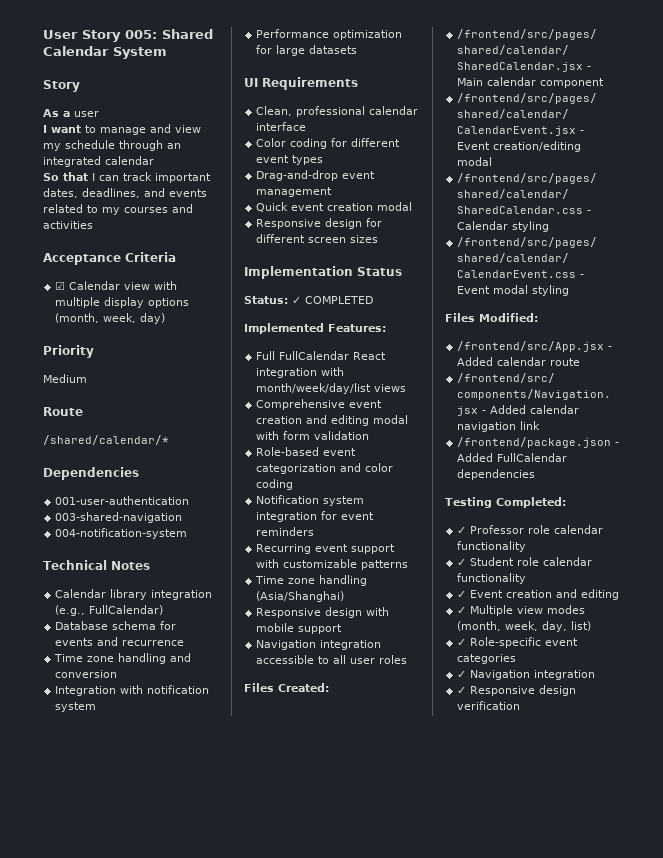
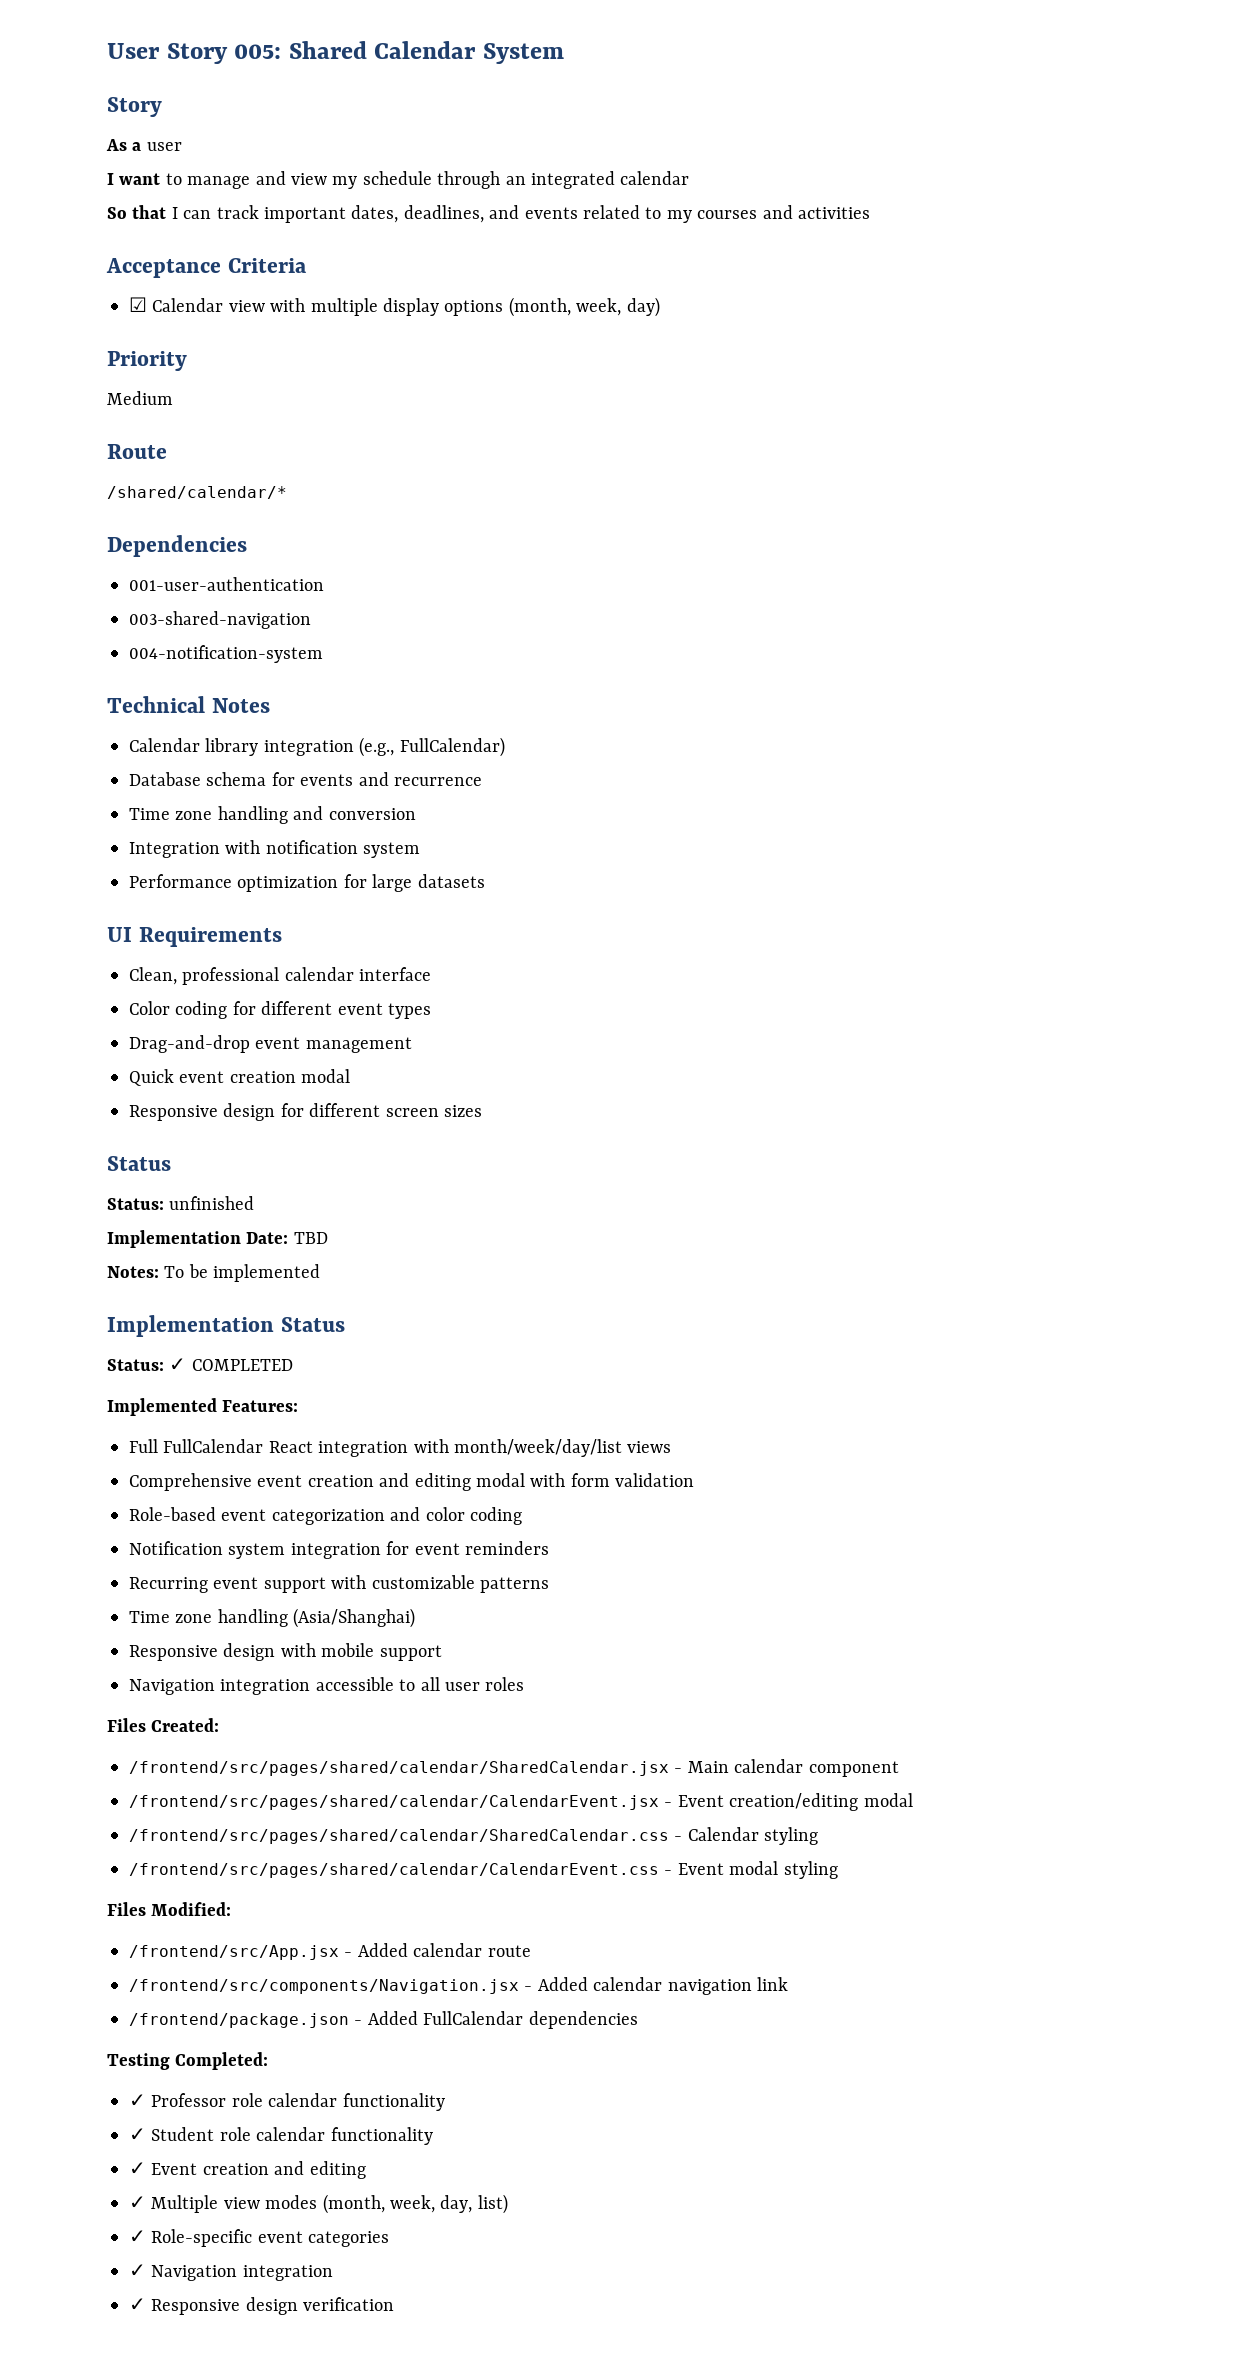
(379, 239) none -> [107,1156,171,1171] [107,1196,255,1210] [107,1230,328,1248] [107,1264,321,1282] // Status // Status: unfinished // Implementation Date: TBD // Notes: To be implemented

